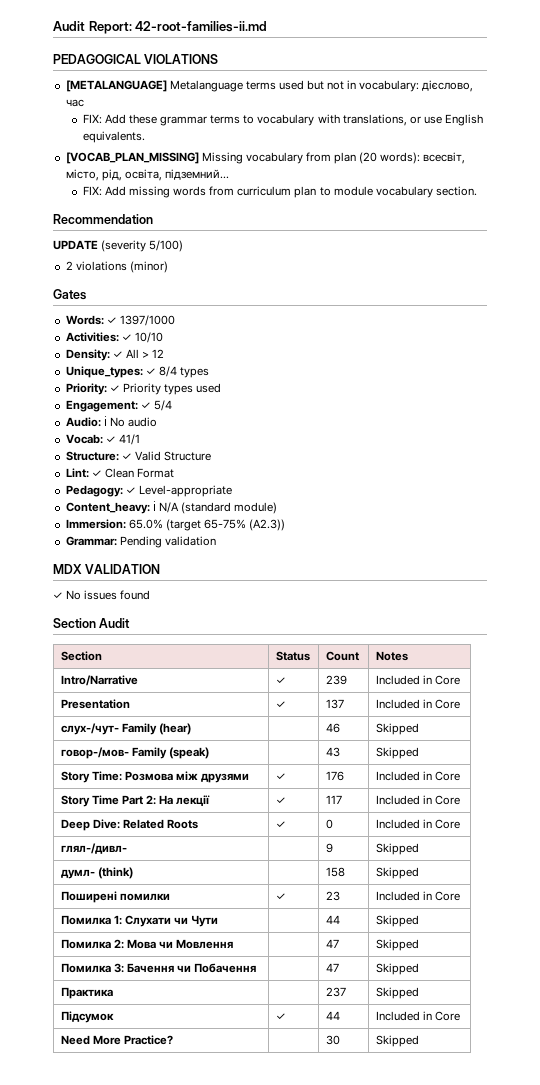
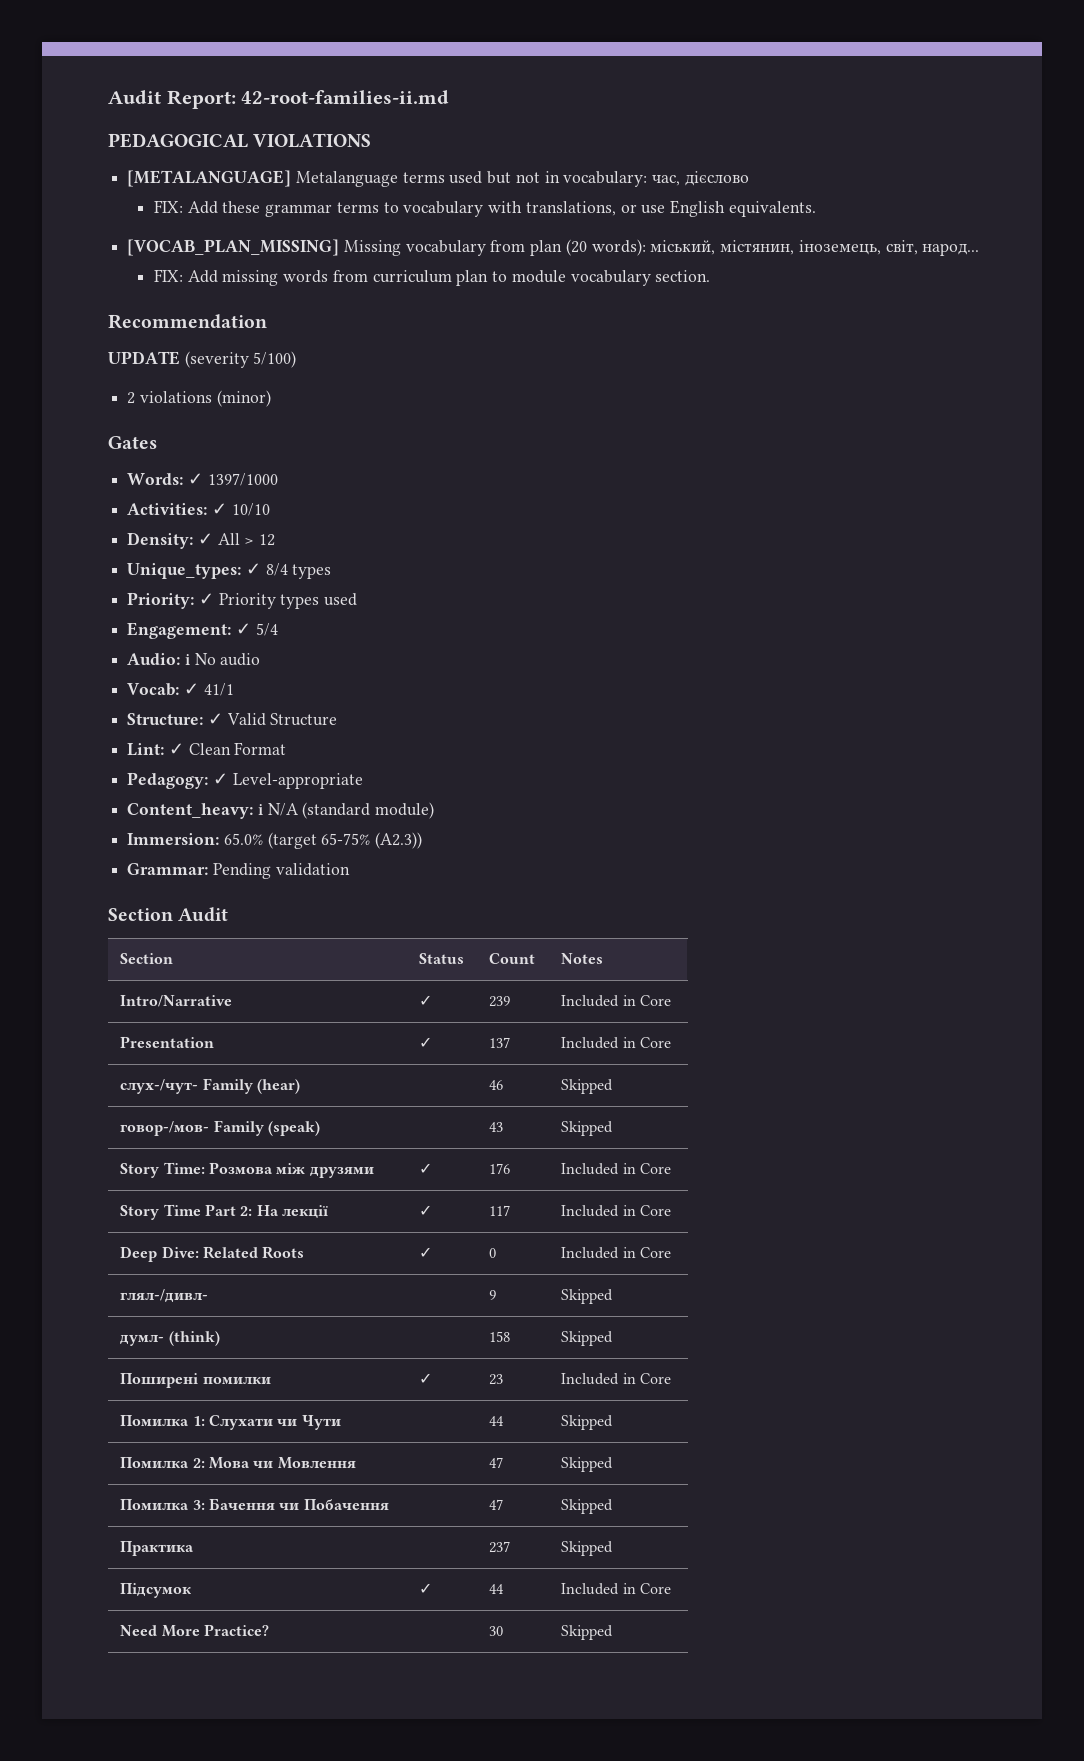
[422,80,474,92] [65,99,84,107] дієслово, час -> [652,171,749,186] час, дієслово
[423,152,466,164] [65,169,229,181] всесвіт, місто, рід, освіта, підземний... -> [650,240,980,256] міський, містянин, іноземець, світ, народ...
[53,564,161,574] [53,590,151,600] // MDX VALIDATION // ✓ No issues found -> (350, 869) none

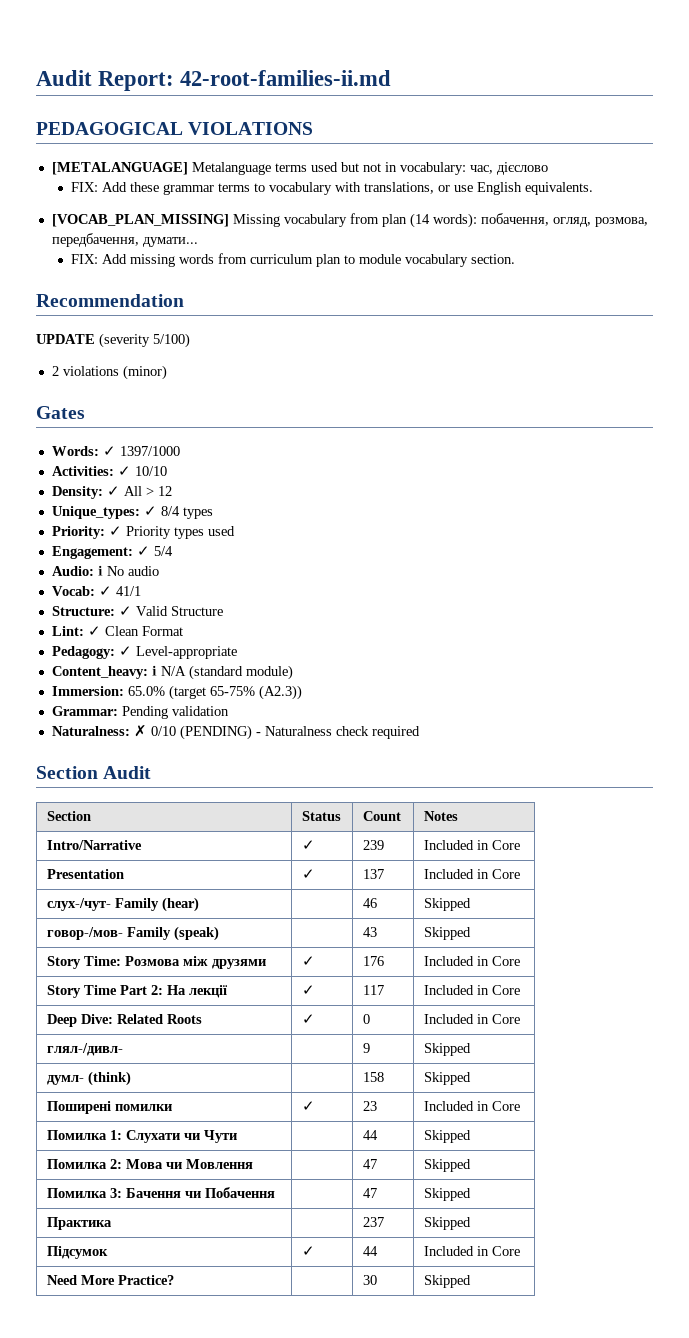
[565,239,980,256] (20 words): міський, містянин, іноземець, світ, народ... -> [409,213,648,228] [51,233,198,247] (14 words): побачення, огляд, розмова, передбачення, думати...
(350, 869) none -> [51,725,420,740] // Naturalness: ✗ 0/10 (PENDING) - Naturalness check required

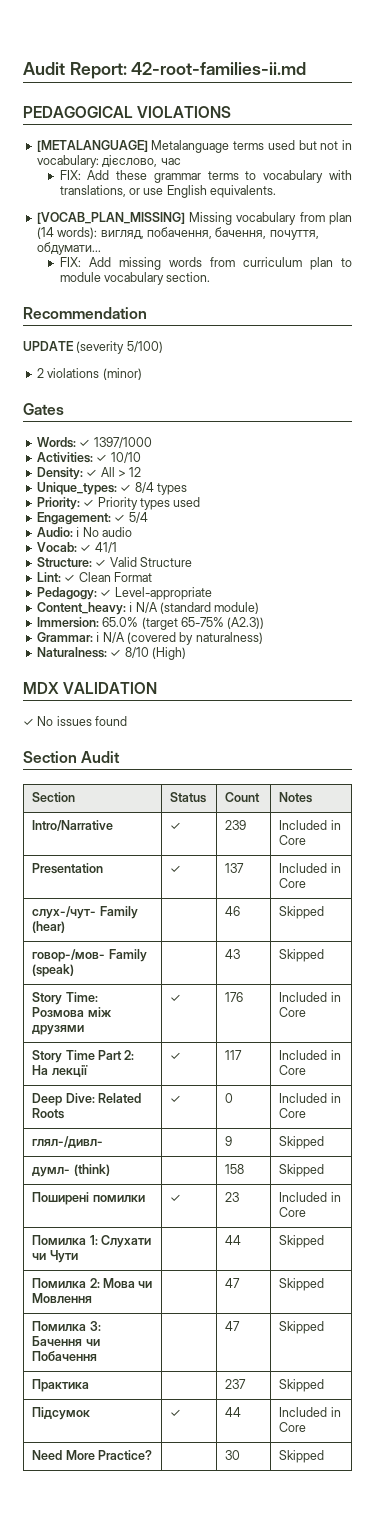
[469,162,548,175] час, дієслово -> [102,155,181,167] дієслово, час
[480,213,648,227] [51,233,198,247] побачення, огляд, розмова, передбачення, думати... -> [100,227,319,240] [36,242,101,255] вигляд, побачення, бачення, почуття, обдумати...
[121,706,229,719] [51,725,420,740] Pending validation // Naturalness: ✗ 0/10 (PENDING) - Naturalness check required -> [96,632,263,645] [36,647,186,660] [23,682,158,694] [23,716,128,726] ℹ N/A (covered by naturalness) // Naturalness: ✓ 8/10 (High) // MDX VALIDATION // ✓ No issues found

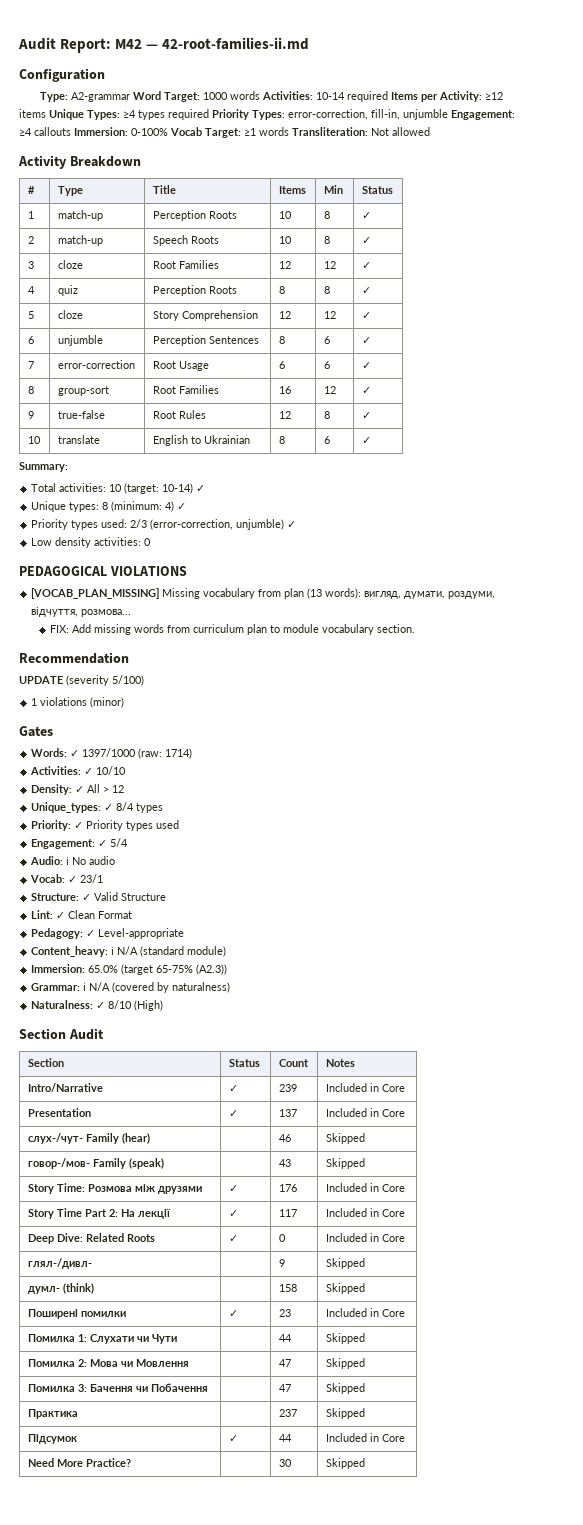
(127, 70) none -> [115,39,159,49] M42 —
[23,106,232,118] [36,140,352,153] [36,155,181,168] [59,170,352,183] [59,185,277,198] PEDAGOGICAL VIOLATIONS // [METALANGUAGE] Metalanguage terms used but not in vocabulary: дієслово, час // FIX: Add these grammar terms to vocabulary with translations, or use English equivalents. -> [19,68,105,82] [40,91,504,102] [19,109,515,120] [19,127,430,138] [18,155,141,169] [27,186,35,194] [57,186,83,196] [152,185,176,194] [278,186,306,194] [323,185,343,194] [361,186,393,194] [27,211,34,219] [57,210,103,221] [152,210,237,221] [278,211,292,219] [323,211,330,219] [361,212,371,219] [27,236,34,244] [57,235,103,246] [152,235,219,246] [278,236,292,244] [323,236,330,244] [361,237,371,244] [27,261,34,269] [57,260,83,269] [152,260,219,269] [278,261,291,269] [323,261,336,269] [361,262,371,269] [27,286,35,294] [57,285,78,296] [152,285,237,296] [278,286,285,294] [323,286,330,294] [361,287,371,294] [27,311,34,319] [57,310,83,319] [152,310,258,321] [278,311,291,319] [323,311,336,319] [361,312,371,319] [27,336,34,344] [57,335,103,346] [152,335,259,346] [278,336,285,344] [323,336,330,344] [361,337,371,344] [27,361,34,369] [57,360,135,369] [152,361,209,371] [278,361,285,369] [323,361,330,369] [361,362,371,369] [27,386,34,394] [57,386,109,396] [152,385,219,394] [278,386,291,394] [323,386,336,394] [361,387,371,394] [27,411,34,419] [57,410,105,419] [152,410,206,419] [278,411,291,419] [323,411,330,419] [361,412,371,419] [27,436,41,444] [57,435,100,444] [152,435,250,446] [278,436,285,444] [323,436,330,444] [361,437,371,444] [19,462,68,472] [31,483,206,494] [31,501,187,512] [31,519,297,530] [31,537,152,548] [19,566,187,576] Configuration // Type: A2-grammar Word Target: 1000 words Activities: 10-14 required Items per Activity: ≥12 items Unique Types: ≥4 types required Priority Types: error-correction, fill-in, unjumble Engagement: ≥4 callouts Immersion: 0-100% Vocab Target: ≥1 words Transliteration: Not allowed // Activity Breakdown // # | Type | Title | Items | Min | Status // 1 | match-up | Perception Roots | 10 | 8 | ✓ // 2 | match-up | Speech Roots | 10 | 8 | ✓ // 3 | cloze | Root Families | 12 | 12 | ✓ // 4 | quiz | Perception Roots | 8 | 8 | ✓ // 5 | cloze | Story Comprehension | 12 | 12 | ✓ // 6 | unjumble | Perception Sentences | 8 | 6 | ✓ // 7 | error-correction | Root Usage | 6 | 6 | ✓ // 8 | group-sort | Root Families | 16 | 12 | ✓ // 9 | true-false | Root Rules | 12 | 8 | ✓ // 10 | translate | English to Ukrainian | 8 | 6 | ✓ // Summary: // Total activities: 10 (target: 10-14) ✓ // Unique types: 8 (minimum: 4) ✓ // Priority types used: 2/3 (error-correction, unjumble) ✓ // Low density activities: 0 // PEDAGOGICAL VIOLATIONS
[36,227,54,239] (14 -> [307,588,323,599] (13
[146,227,319,240] [36,242,101,255] побачення, бачення, почуття, обдумати... -> [404,591,496,599] [31,607,132,617] думати, роздуми, відчуття, розмова...
[36,368,44,378] 2 -> [31,698,38,706] 1
(152, 442) none -> [138,748,193,759] (raw: 1714)
[94,542,117,553] 41/1 -> [80,874,104,883] 23/1
[23,682,158,694] [23,716,128,726] // MDX VALIDATION // ✓ No issues found -> (164, 1005) none

